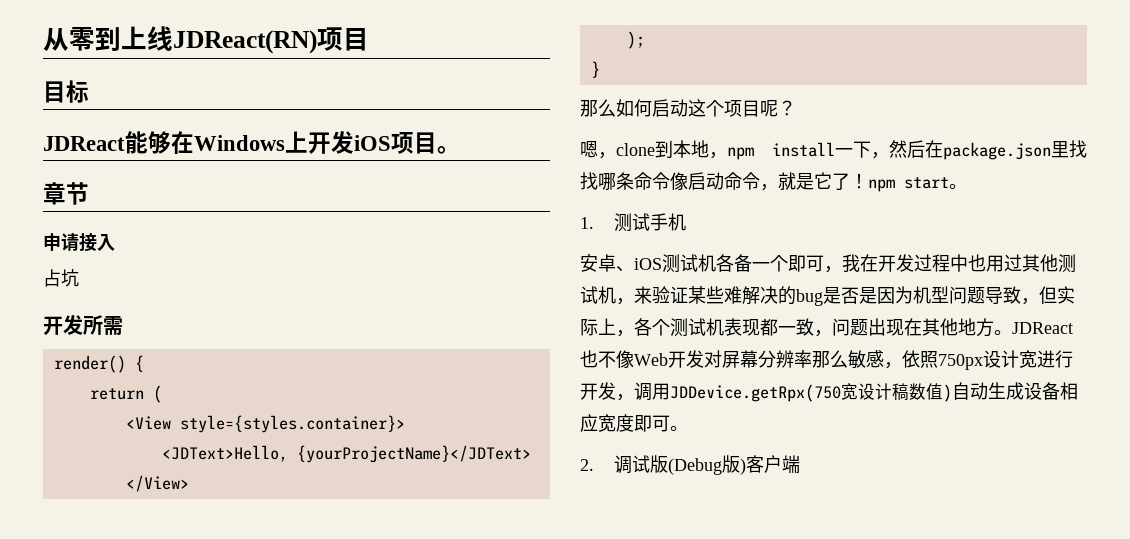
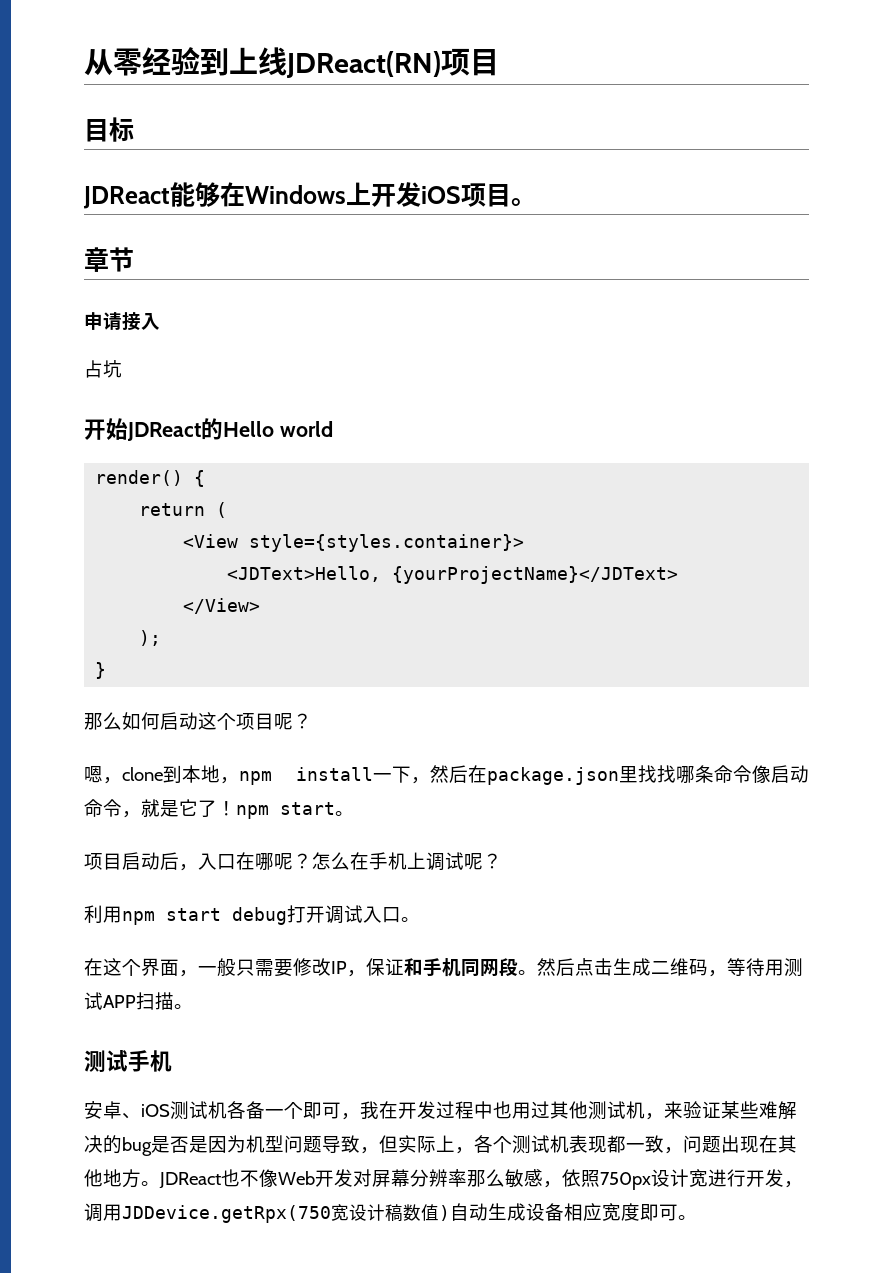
(95, 39) none -> [142,47,200,76] 经验
[63,315,123,335] 发所需 -> [106,418,333,441] 始JDReact的Hello world
[580,217,594,229] 1. -> [84,852,502,871] [84,905,420,925] [84,958,803,977] [84,992,193,1010] 项目启动后，入口在哪呢？怎么在手机上调试呢？ // 利用npm start debug打开调试入口。 // 在这个界面，一般只需要修改IP，保证和手机同网段。然后点击生成二维码，等待用测试APP扫描。 //
[580,455,801,475] // 2.调试版(Debug版)客户端 -> (697, 1217) none

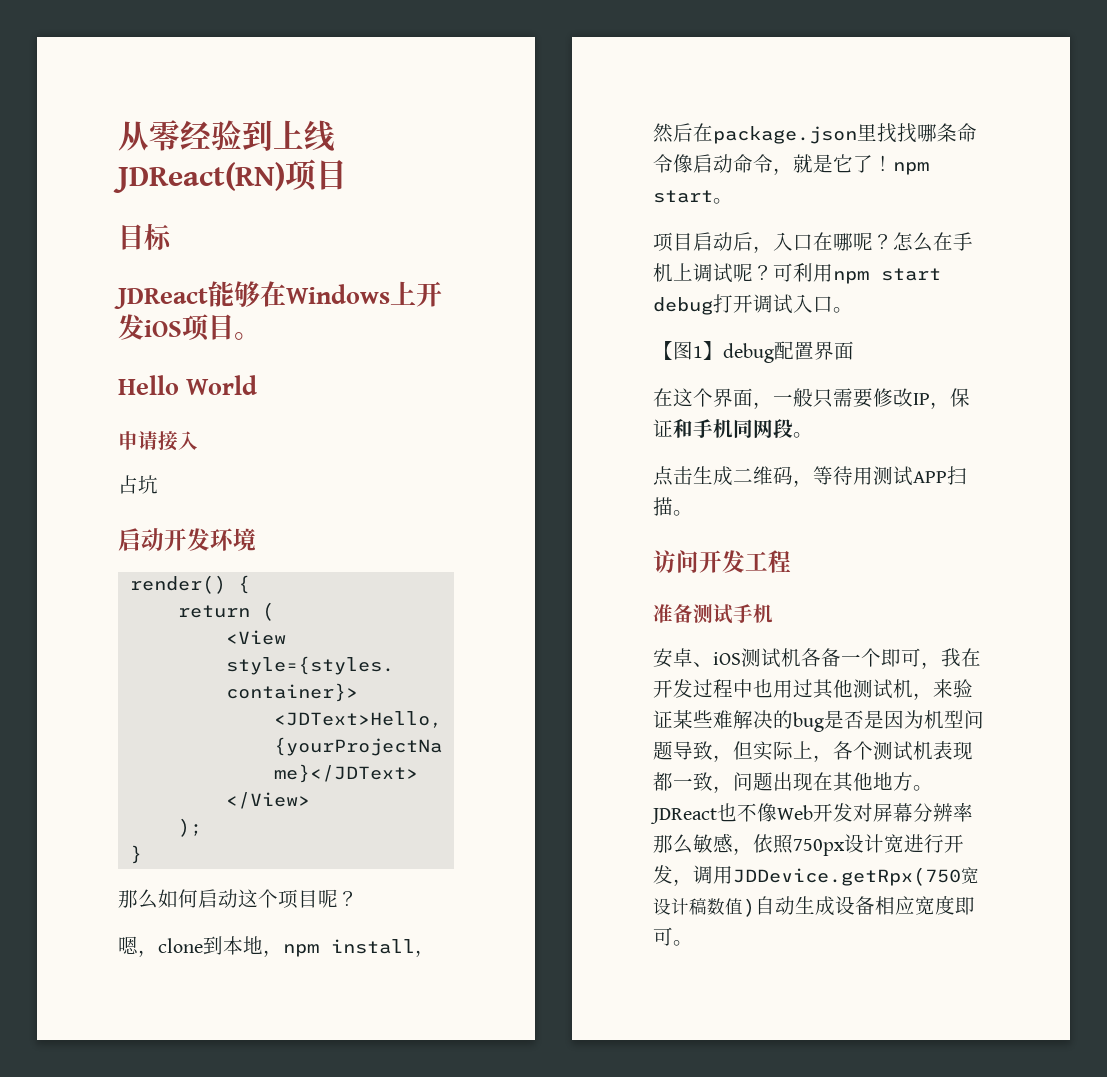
[84,247,134,272] 章节 -> [118,375,258,395] Hello World
[84,418,333,441] 开始JDReact的Hello world -> [118,528,256,551] 启动开发环境
[373,766,411,783] 一下 -> (415, 946) none
(502, 861) // -> [773,263,793,282] 可
(420, 919) none -> [653,341,854,363] // 【图1】debug配置界面
[537,958,575,976] 然后 -> (813, 435) //
(193, 1006) none -> [653,550,791,574] [653,604,693,623] 访问开发工程 // 准备

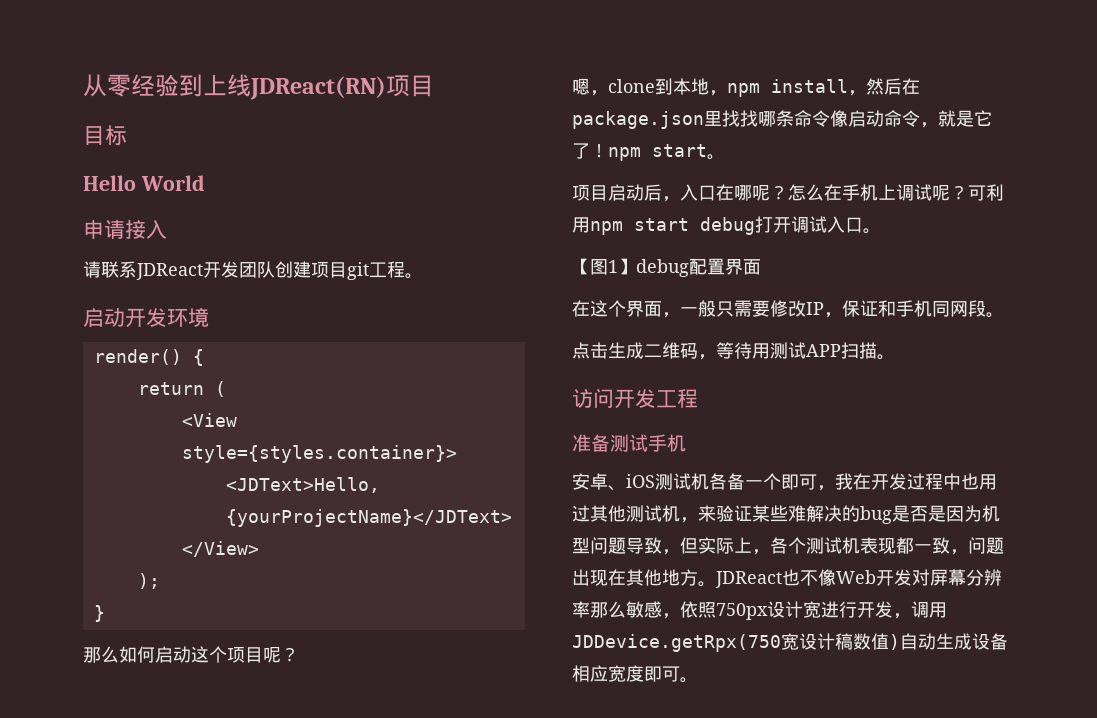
[114,281,442,309] [118,314,260,341] [118,375,258,395] [118,431,198,451] [118,475,158,494] JDReact能够在Windows上开发iOS项目。 // Hello World // 申请接入 // 占坑 -> [83,175,205,191] [83,220,167,239] [83,261,423,280] Hello World // 申请接入 // 请联系JDReact开发团队创建项目git工程。

